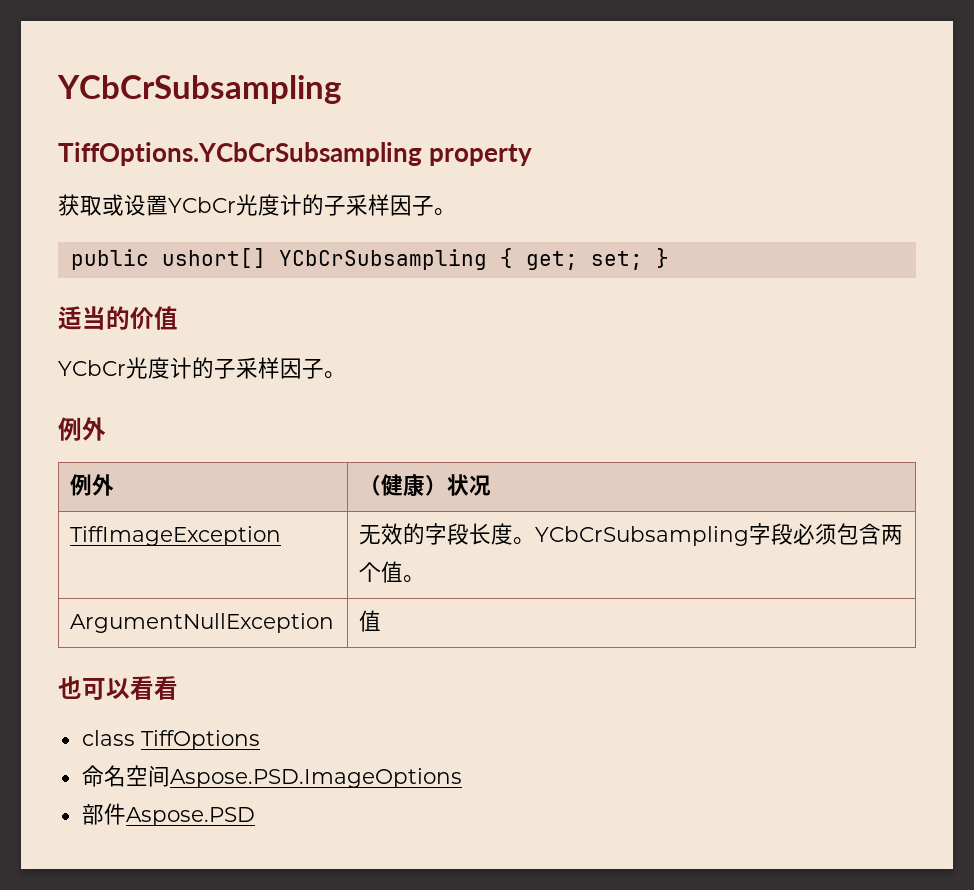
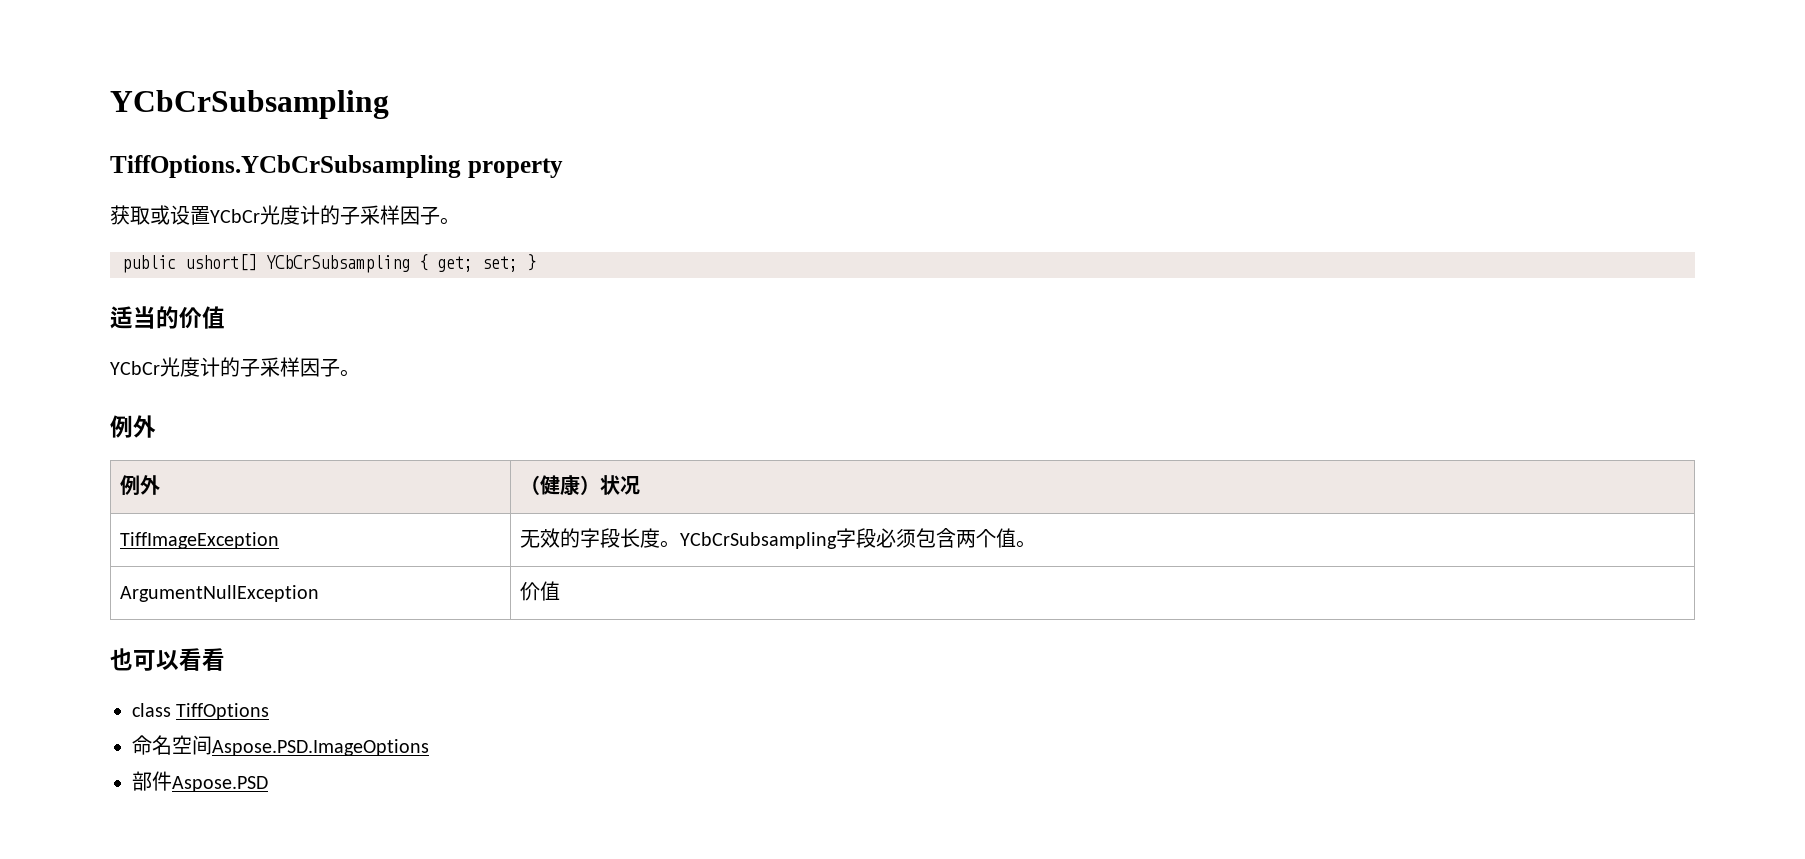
(335, 623) none -> [519,582,540,601] 价

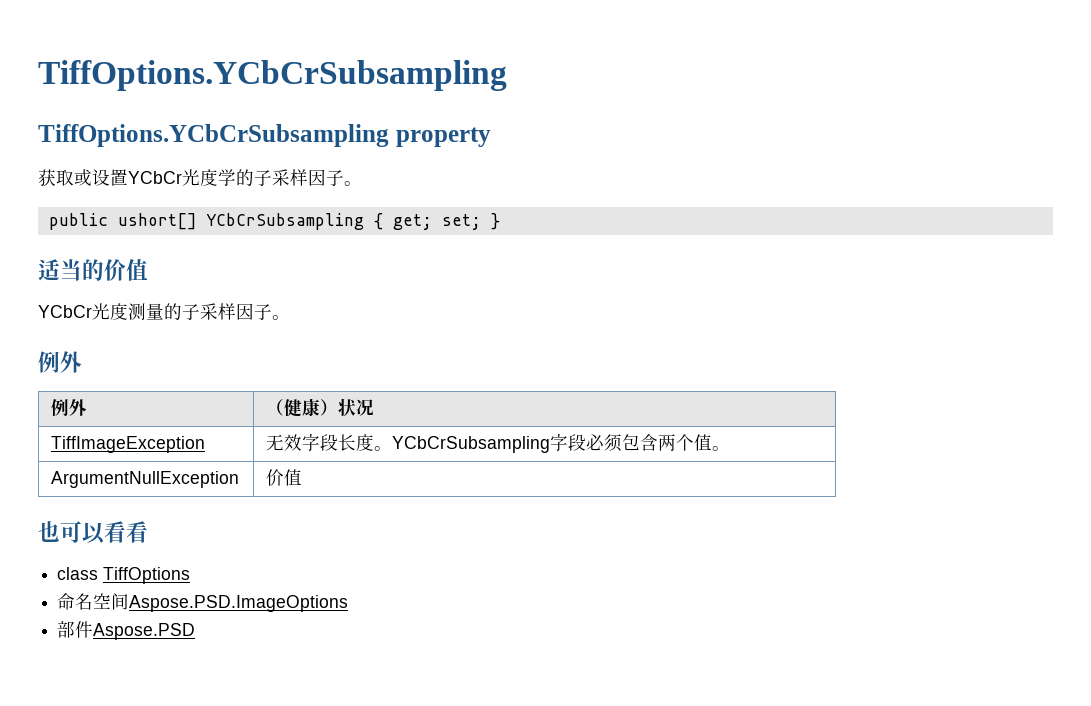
[110,90,389,119] YCbCrSubsampling -> [38,60,507,91] TiffOptions.YCbCrSubsampling
[300,205,320,225] 计 -> [218,169,236,186] 学
[200,357,220,377] 计 -> [128,303,164,320] 测量
[559,528,580,548] 的 -> (303, 442) none

